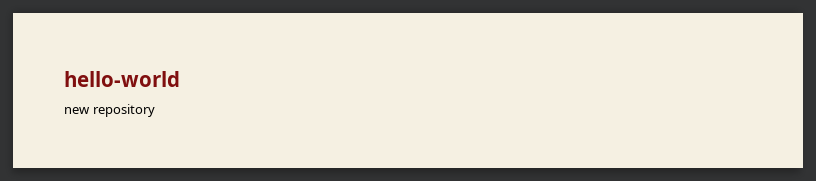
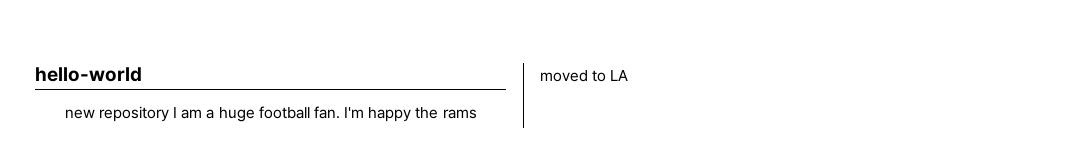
(155, 110) none -> [172,106,477,122] [540,70,629,82] I am a huge football fan. I'm happy the rams moved to LA

